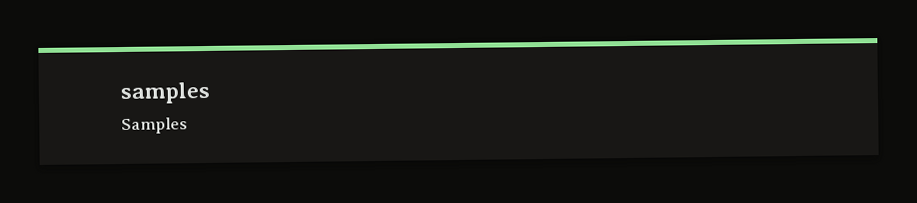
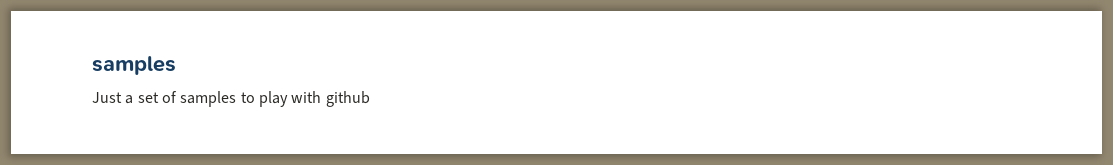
[121,117,188,135] Samples -> [92,91,370,107] Just a set of samples to play with github

